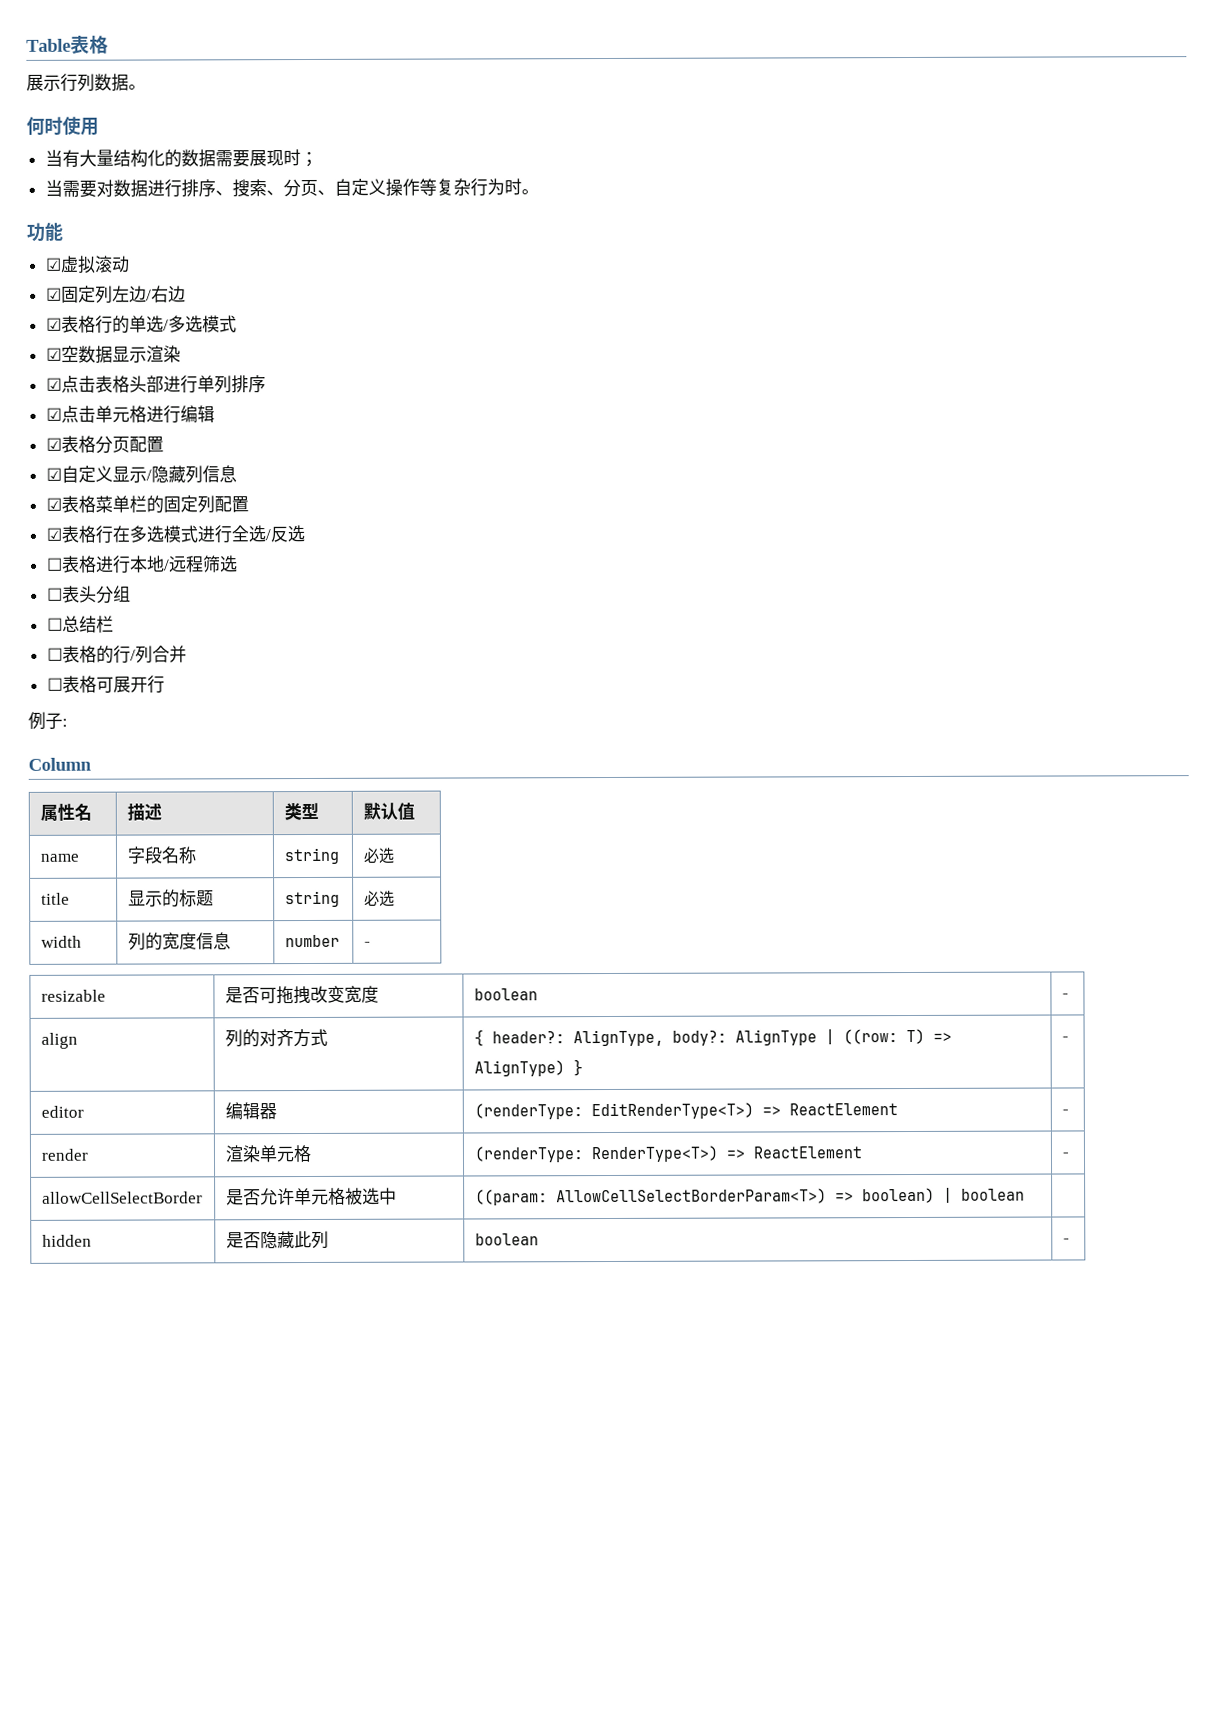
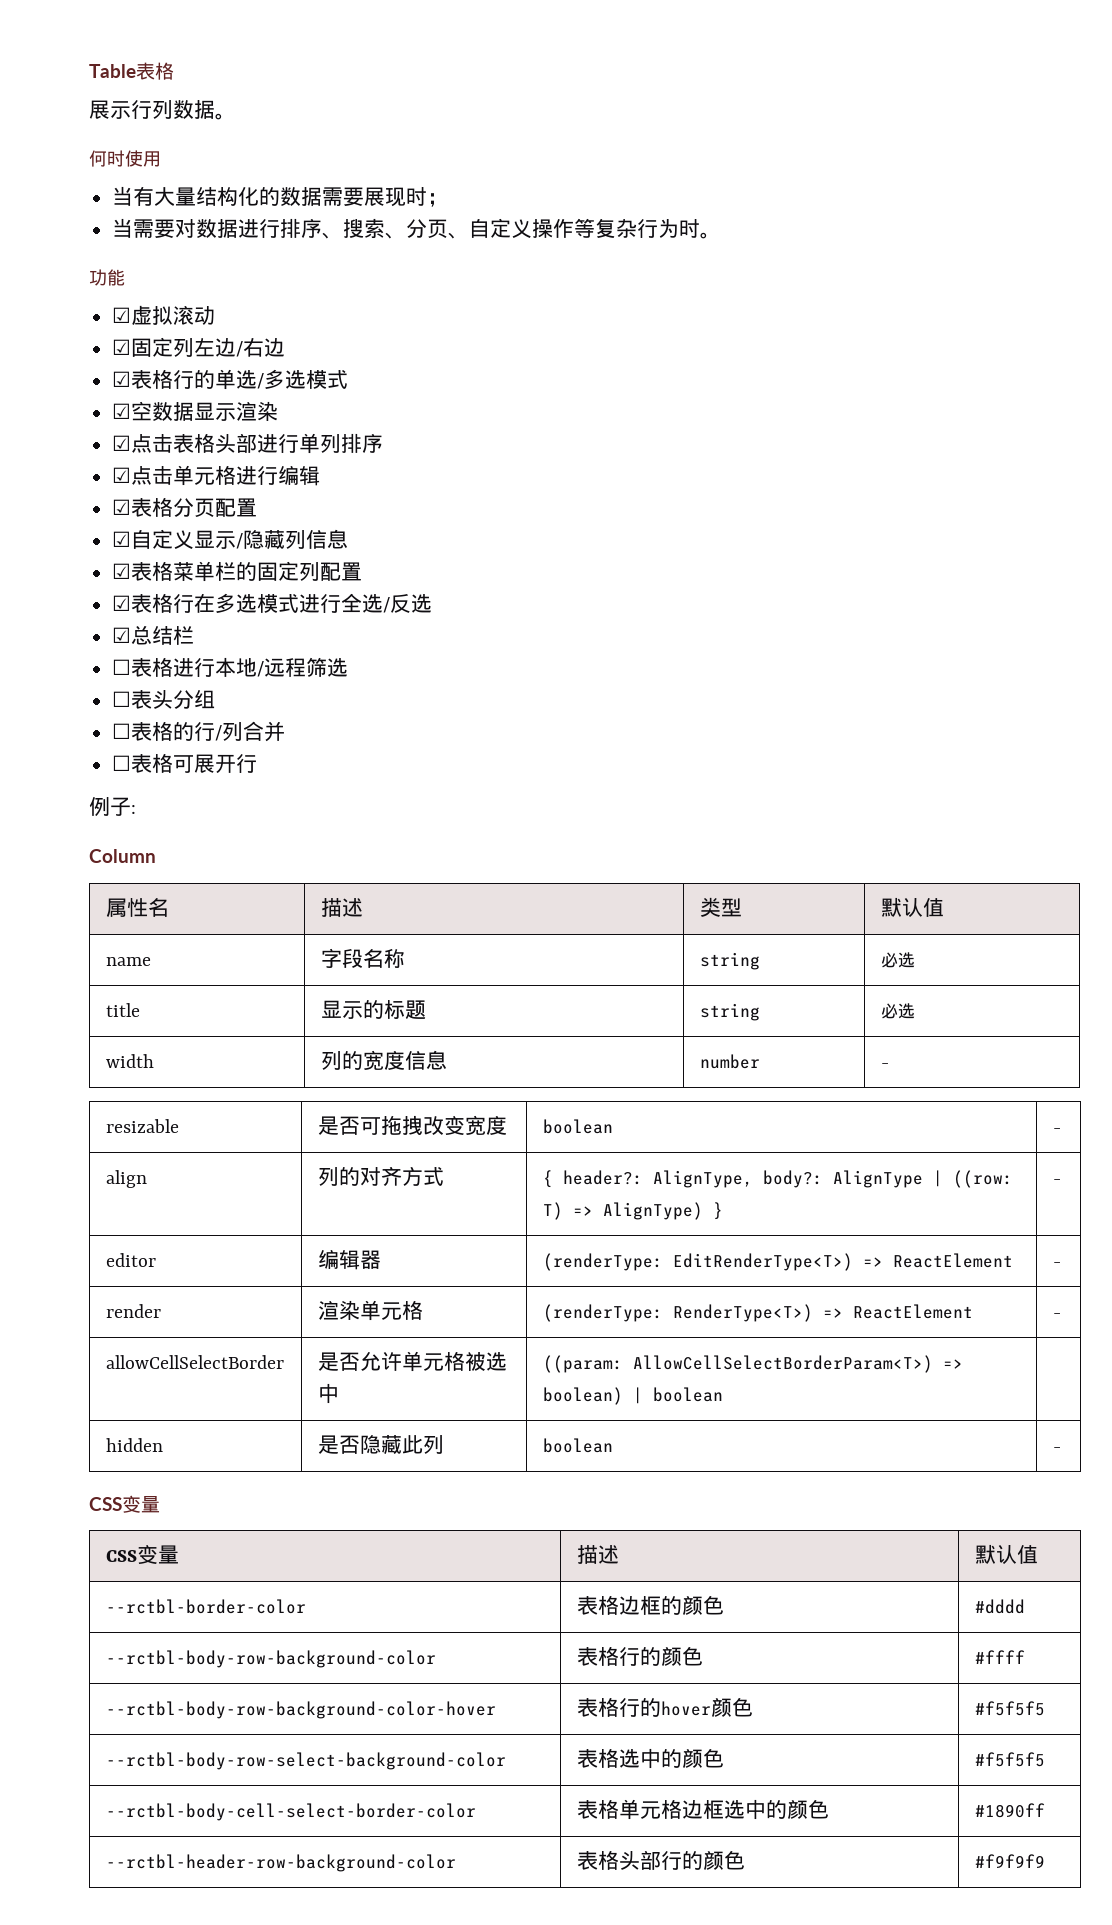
(305, 534) none -> [112,625,195,645] // ☑总结栏
[46,615,114,633] // ☐总结栏 -> (216, 699) none
(1070, 1241) none -> [89,1495,160,1513] [105,1545,179,1564] [576,1545,619,1564] [974,1544,1038,1565] [105,1599,306,1614] [576,1595,724,1615] [974,1599,1025,1614] [105,1650,436,1668] [576,1646,703,1666] [974,1650,1025,1664] [105,1701,496,1719] [576,1697,753,1717] [974,1701,1045,1716] [105,1752,506,1770] [576,1748,724,1769] [974,1752,1045,1767] [105,1803,476,1821] [576,1799,829,1820] [974,1803,1045,1818] [105,1854,456,1872] [576,1850,745,1870] [974,1854,1045,1868] // CSS变量 // CSS变量 | 描述 | 默认值 // --rctbl-border-color | 表格边框的颜色 | #dddd // --rctbl-body-row-background-color | 表格行的颜色 | #ffff // --rctbl-body-row-background-color-hover | 表格行的hover颜色 | #f5f5f5 // --rctbl-body-row-select-background-color | 表格选中的颜色 | #f5f5f5 // --rctbl-body-cell-select-border-color | 表格单元格边框选中的颜色 | #1890ff // --rctbl-header-row-background-color | 表格头部行的颜色 | #f9f9f9

